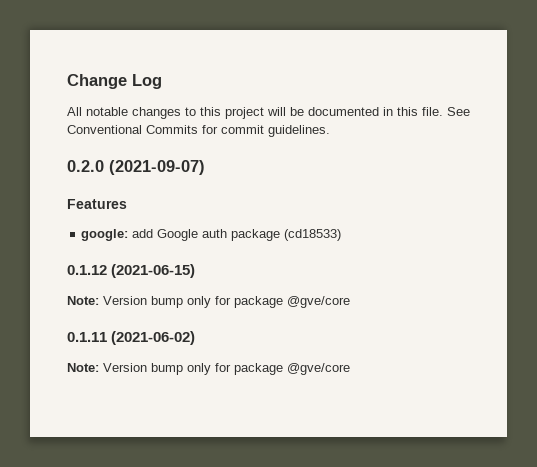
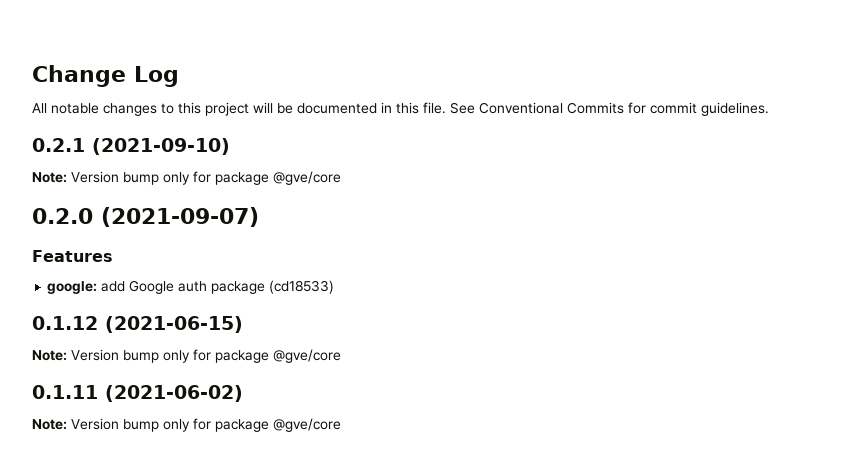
(330, 131) none -> [32,138,230,155] [32,171,341,185] // 0.2.1 (2021-09-10) // Note: Version bump only for package @gve/core

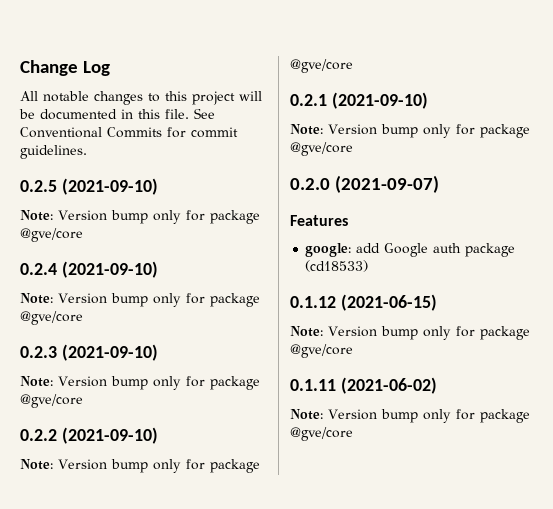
(769, 109) none -> [20,178,158,195] [20,210,260,224] [20,228,83,242] [20,261,158,278] [20,293,260,307] [20,311,83,325] [20,344,158,361] [20,376,260,390] [20,394,83,408] [20,427,158,444] [20,459,260,473] [290,59,353,73] // 0.2.5 (2021-09-10) // Note: Version bump only for package @gve/core // 0.2.4 (2021-09-10) // Note: Version bump only for package @gve/core // 0.2.3 (2021-09-10) // Note: Version bump only for package @gve/core // 0.2.2 (2021-09-10) // Note: Version bump only for package @gve/core

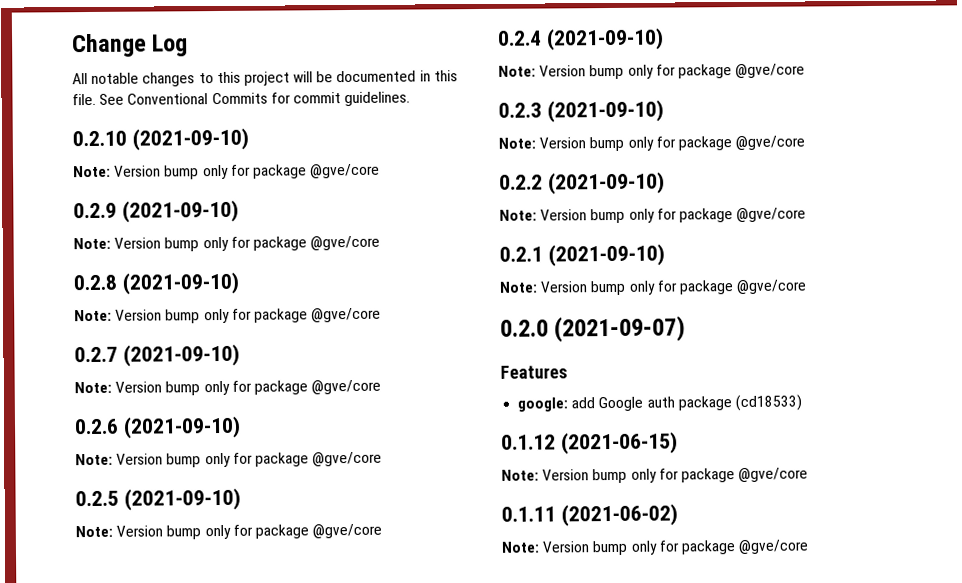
(87, 152) none -> [72,127,249,151] [73,163,381,180] [73,199,239,223] [73,235,381,252] [73,271,240,295] [74,307,382,324] [74,343,240,367] [74,379,382,396] [74,415,241,439] [75,451,383,468] // 0.2.10 (2021-09-10) // Note: Version bump only for package @gve/core // 0.2.9 (2021-09-10) // Note: Version bump only for package @gve/core // 0.2.8 (2021-09-10) // Note: Version bump only for package @gve/core // 0.2.7 (2021-09-10) // Note: Version bump only for package @gve/core // 0.2.6 (2021-09-10) // Note: Version bump only for package @gve/core

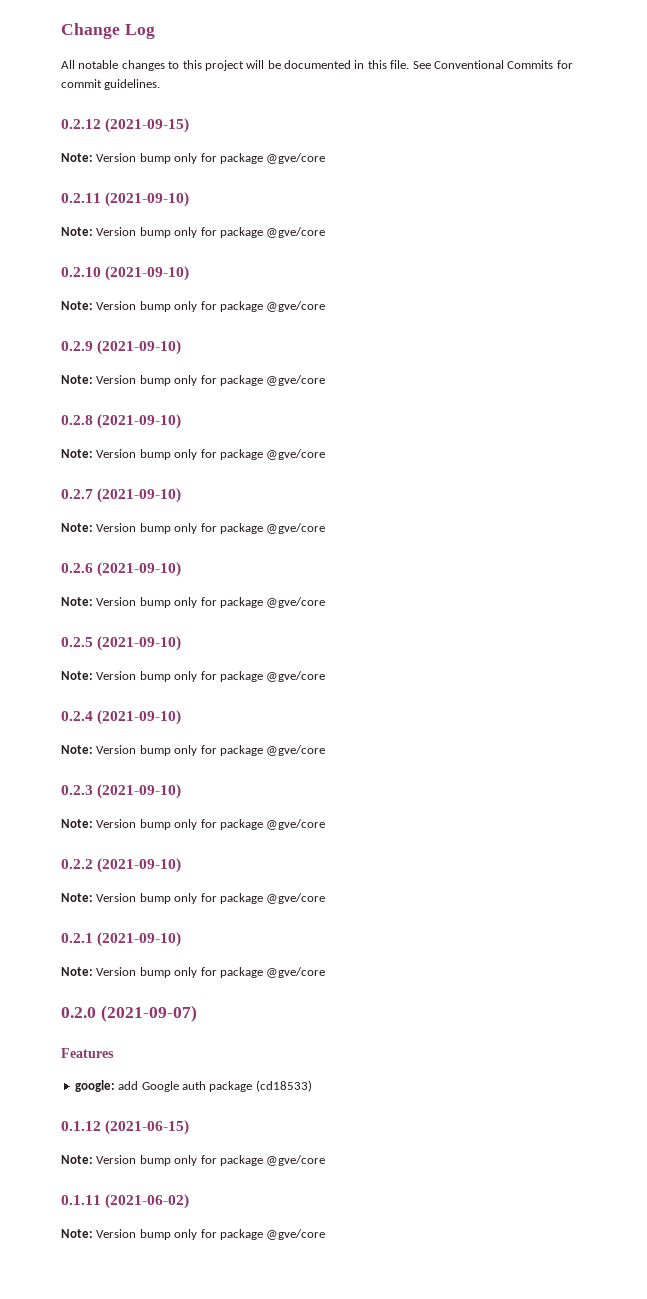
(411, 99) none -> [61,118,190,133] [61,153,326,164] [61,192,190,207] [61,227,326,238] // 0.2.12 (2021-09-15) // Note: Version bump only for package @gve/core // 0.2.11 (2021-09-10) // Note: Version bump only for package @gve/core

